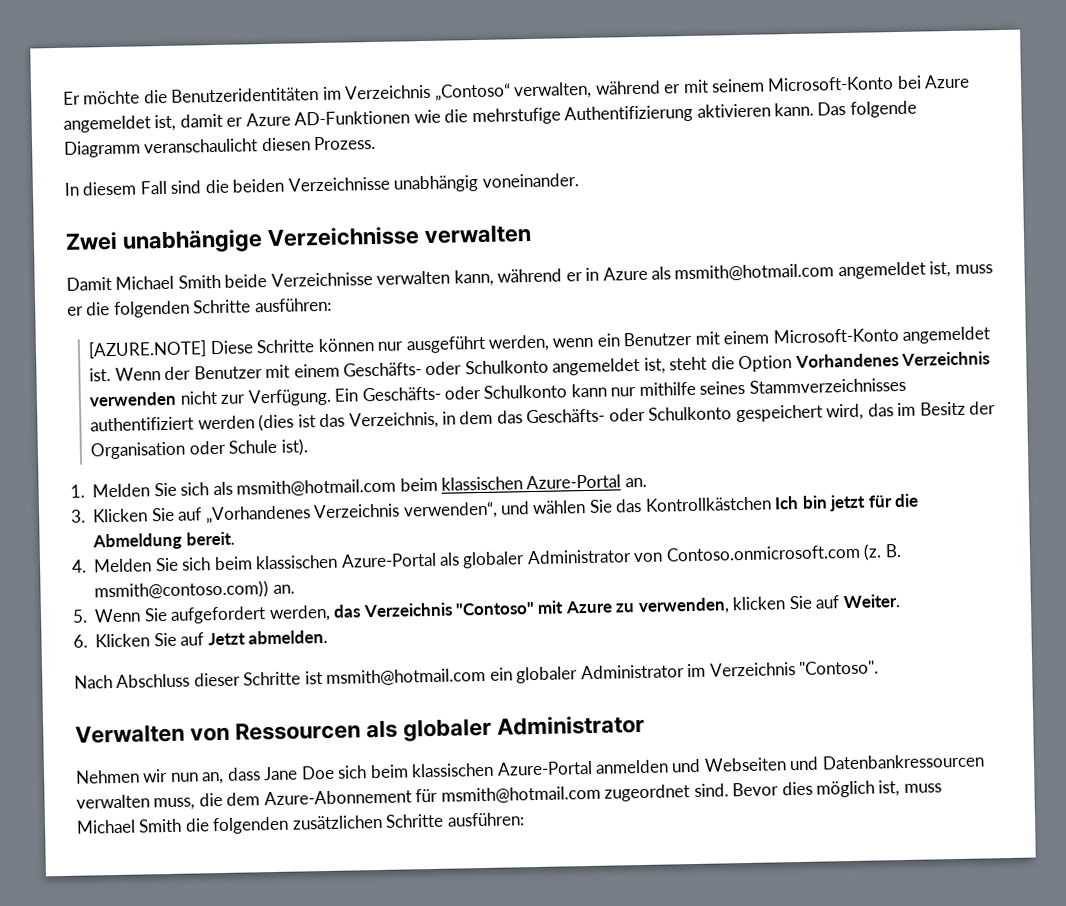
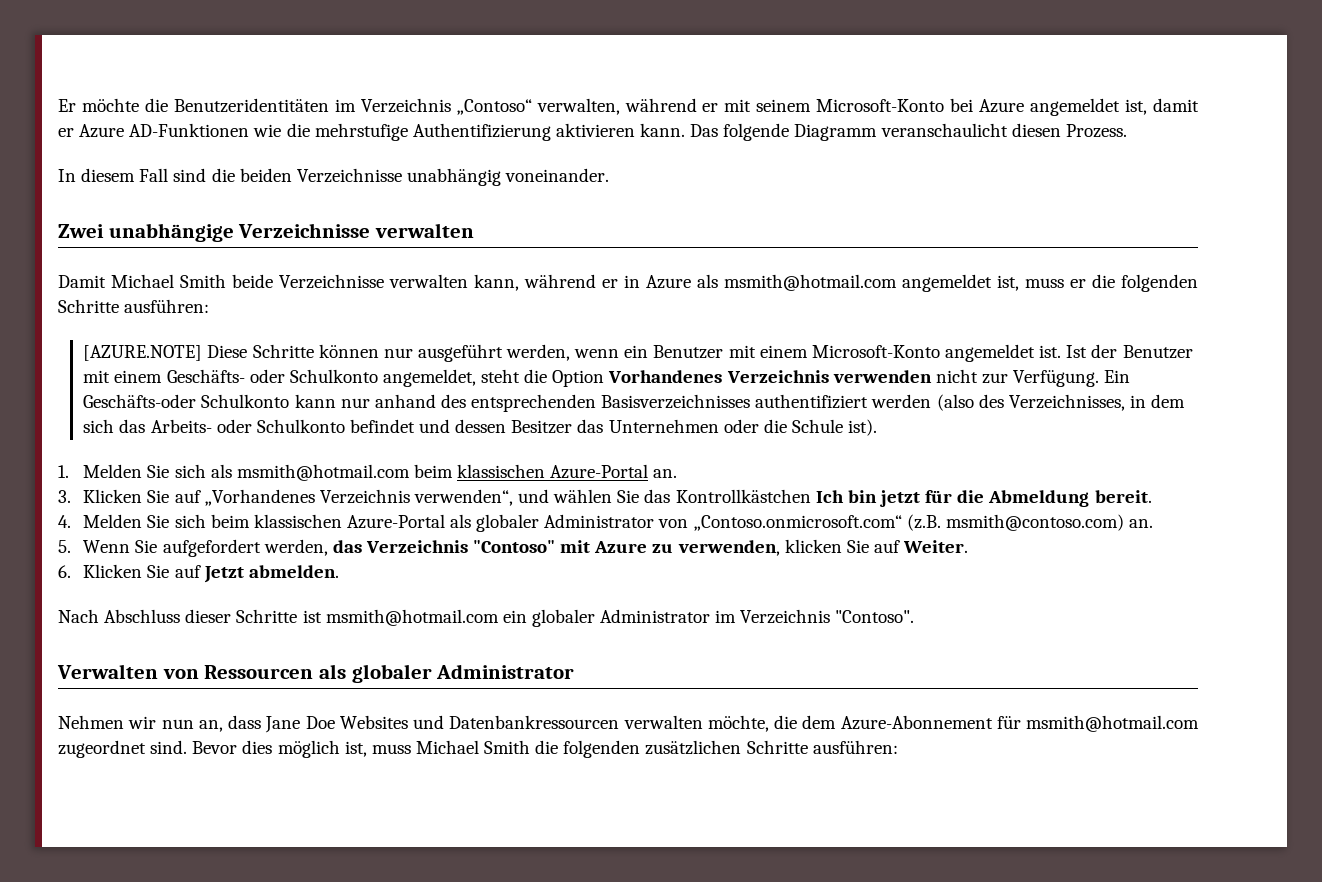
[114,367,161,381] Wenn -> [1066,345,1088,358] Ist
[552,357,666,376] angemeldet ist, -> [382,369,476,387] angemeldet,
[361,385,481,402] Geschäfts- oder -> [83,394,197,408] Geschäfts-oder
[638,377,906,396] [90,401,996,432] [90,440,226,460] mithilfe seines Stammverzeichnisses authentifiziert werden (dies ist das Verzeichnis, in dem das Geschäfts- oder Schulkonto gespeichert wird, das im Besitz der Organisation oder -> [374,394,1186,412] [83,419,787,434] anhand des entsprechenden Basisverzeichnisses authentifiziert werden (also des Verzeichnisses, in dem sich das Arbeits- oder Schulkonto befindet und dessen Besitzer das Unternehmen oder die
[665,543,902,562] [94,580,270,601] Contoso.onmicrosoft.com (z. B. msmith@contoso.com)) -> [693,514,1124,531] „Contoso.onmicrosoft.com“ (z.B. msmith@contoso.com)
[337,757,787,779] sich beim klassischen Azure-Portal anmelden und Webseiten -> [339,715,408,729] Websites
[153,797,196,811] muss, -> [707,715,769,732] möchte,

